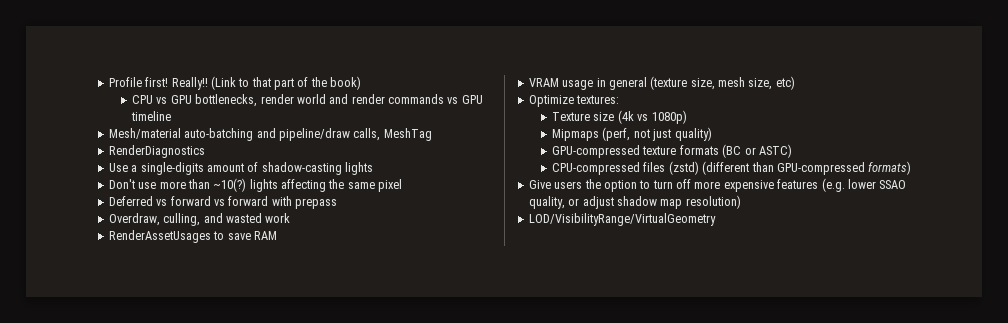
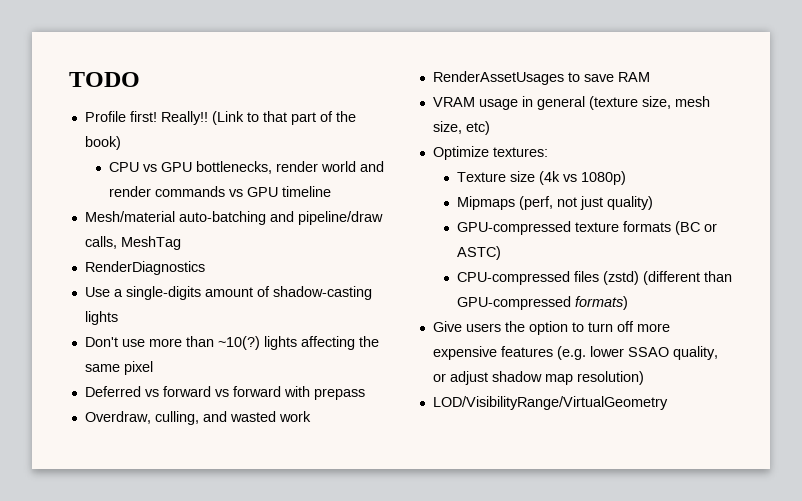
(108, 82) none -> [69,72,140,87] TODO //

